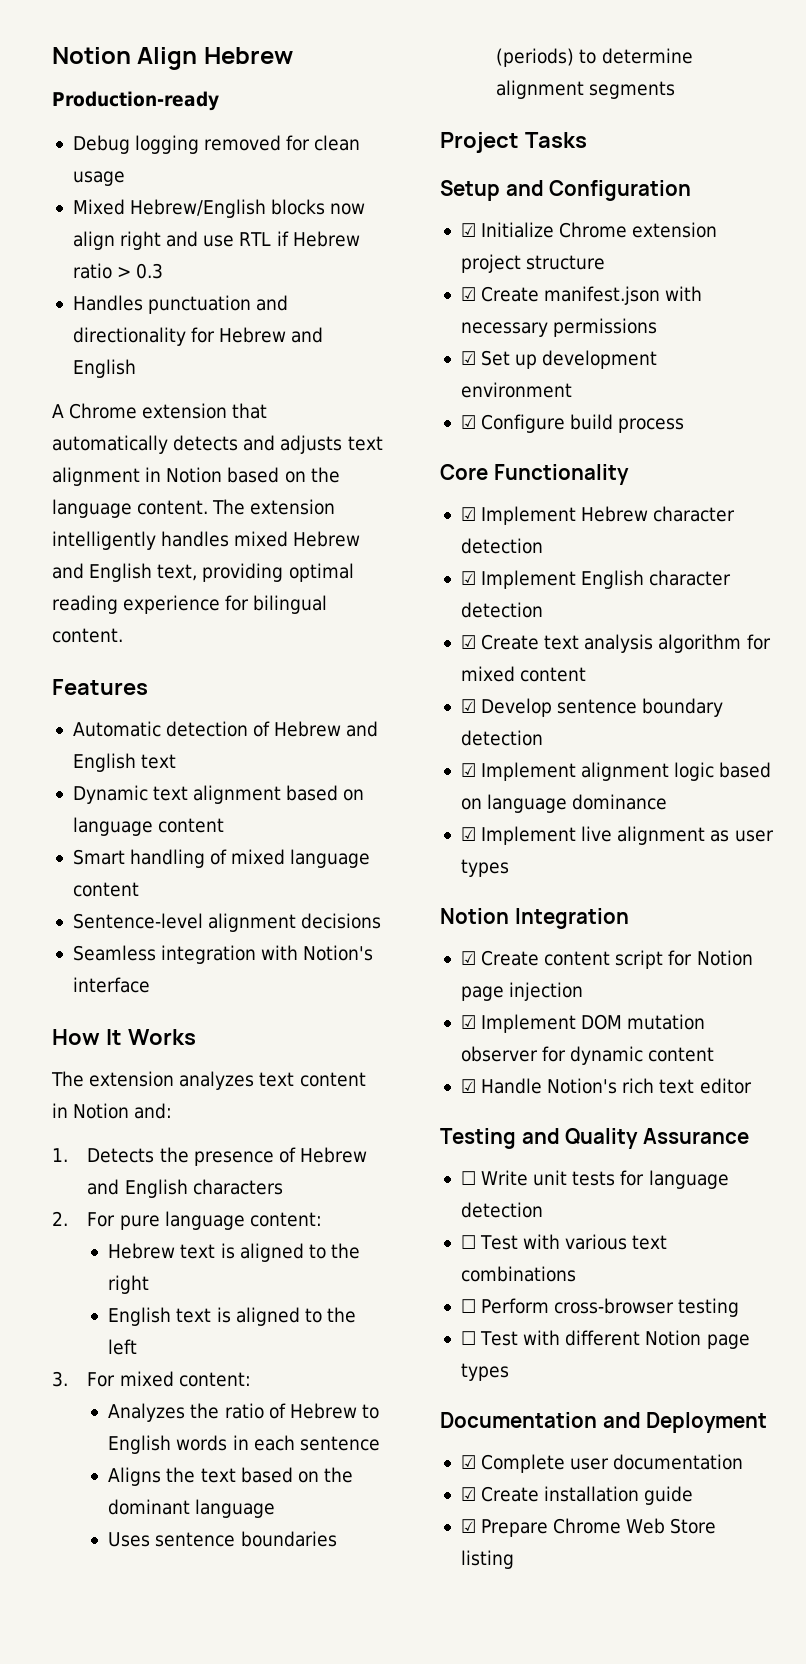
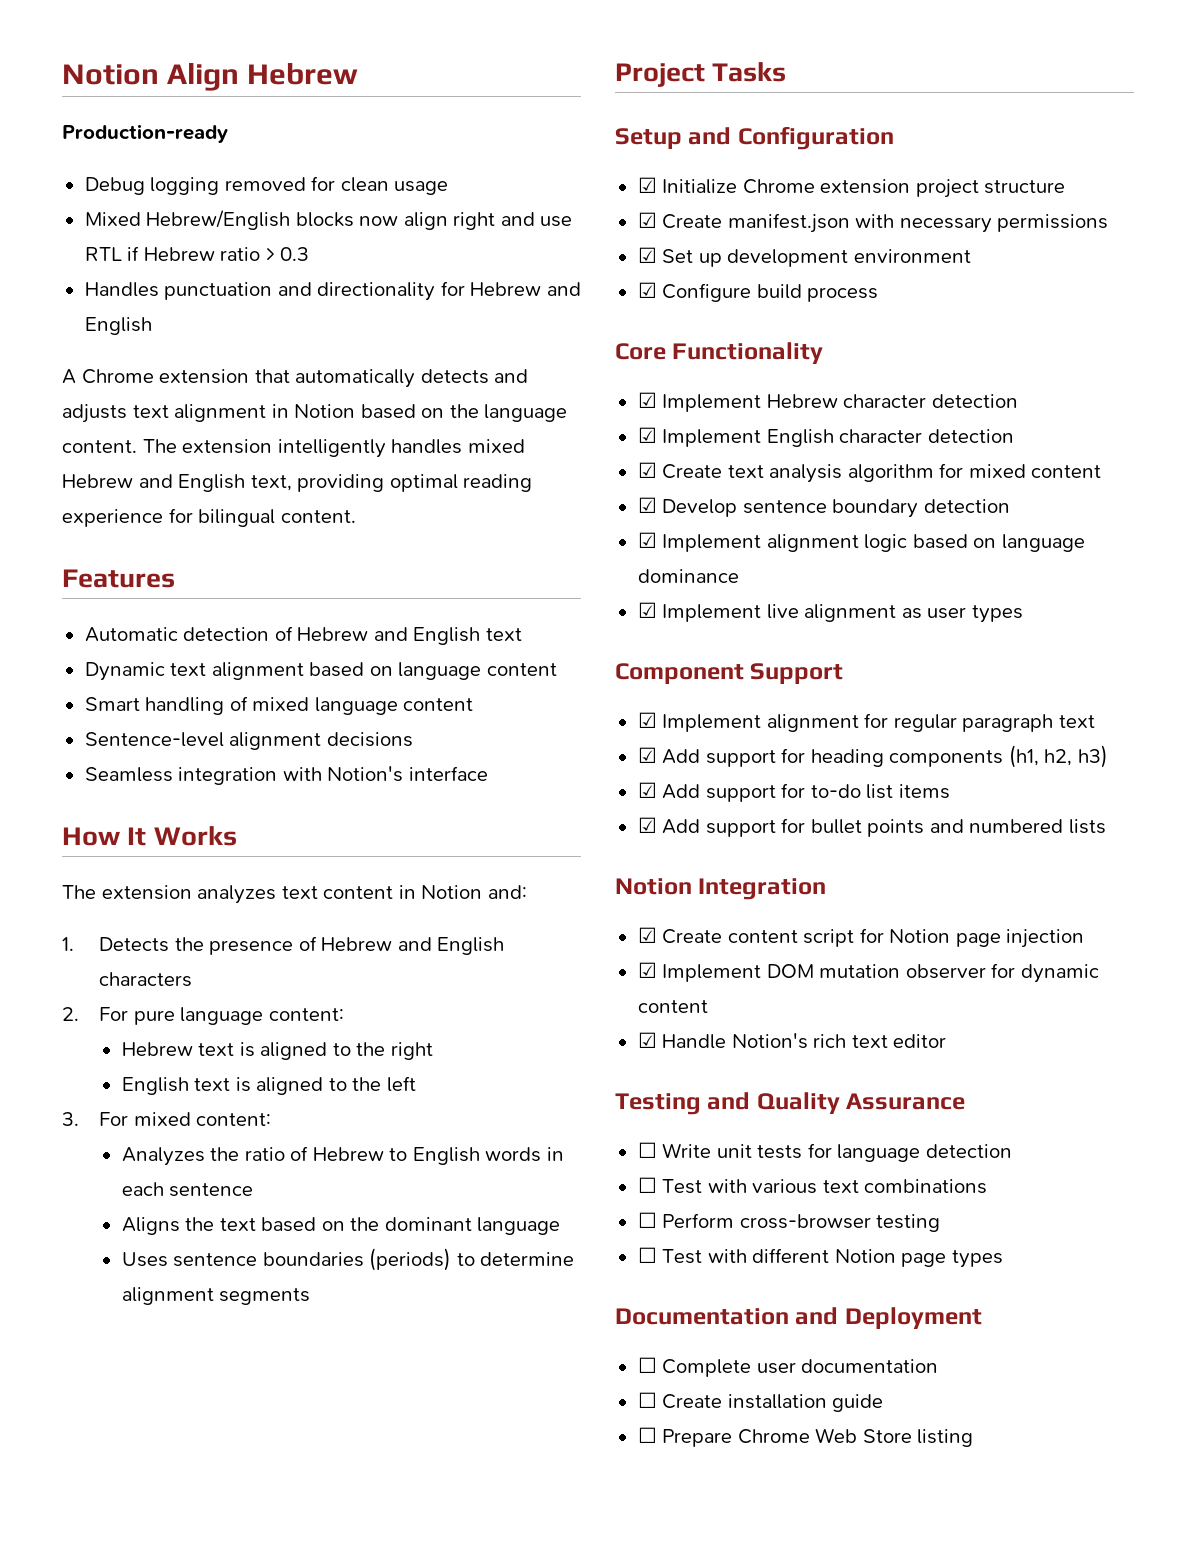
(509, 868) none -> [615,663,844,684] [637,712,1095,732] [637,745,1108,768] [637,782,950,802] [637,817,1106,837] // Component Support // ☑ Implement alignment for regular paragraph text // ☑ Add support for heading components (h1, h2, h3) // ☑ Add support for to-do list items // ☑ Add support for bullet points and numbered lists
[460,1455,476,1469] ☑ -> [637,1357,657,1373] ☐
[460,1487,476,1501] ☑ -> [637,1392,657,1408] ☐
[460,1519,476,1533] ☑ -> [637,1427,657,1443] ☐

